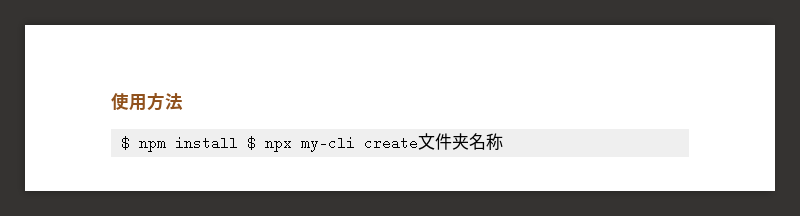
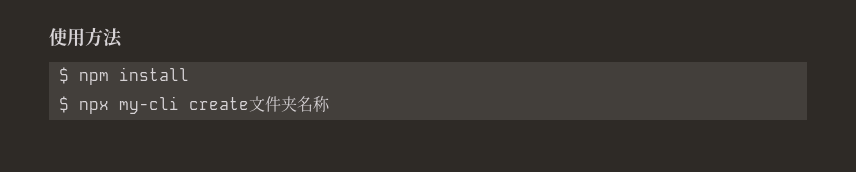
(238, 143) none -> (189, 74) //

